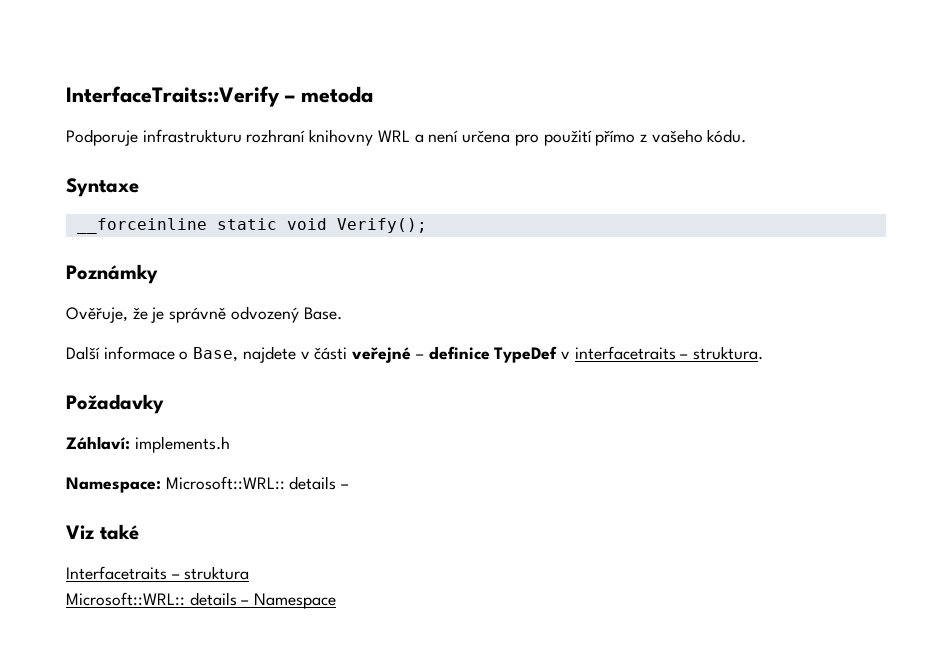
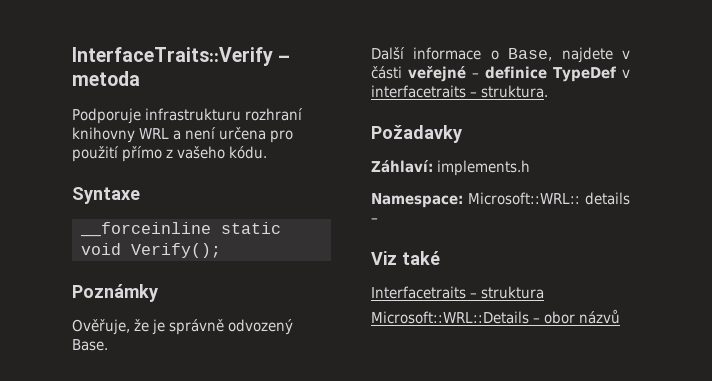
[66,592,337,609] Microsoft::WRL:: details – Namespace -> [371,309,621,324] Microsoft::WRL::Details – obor názvů

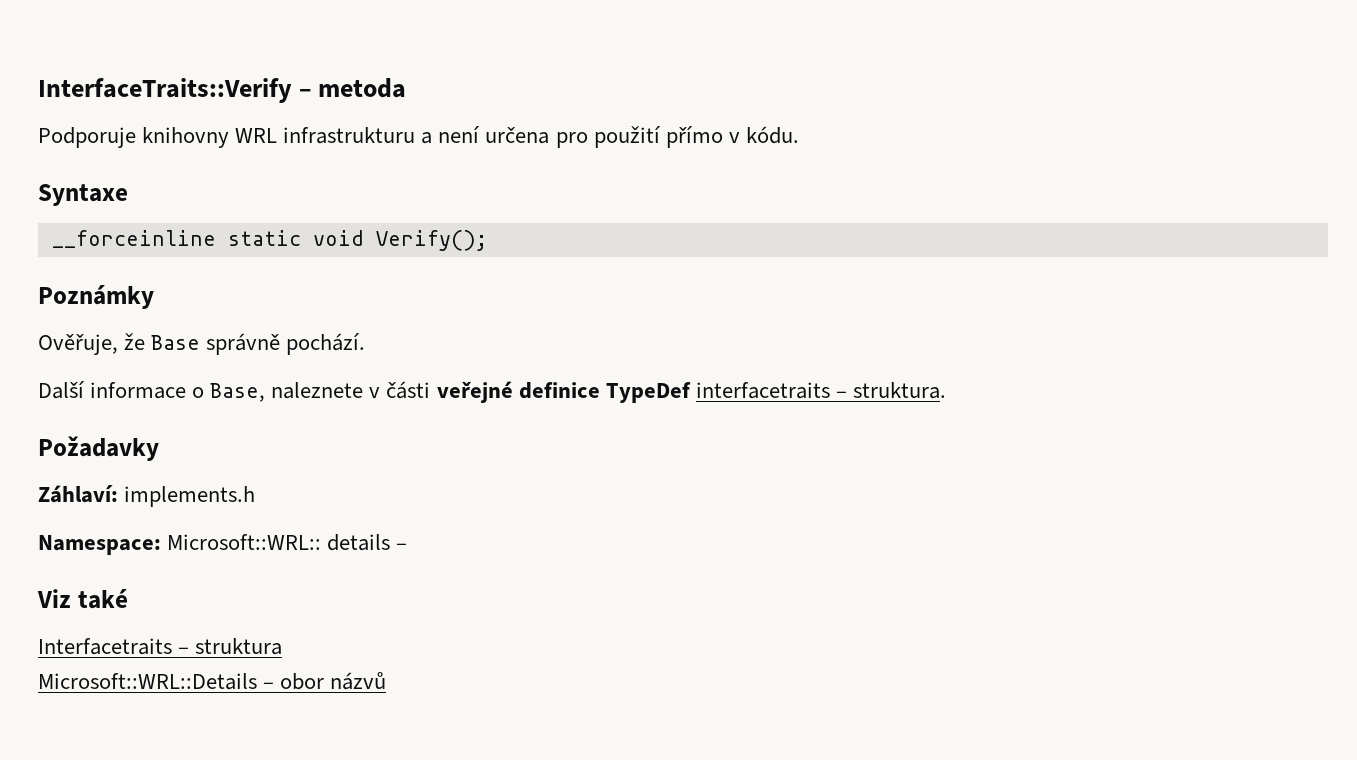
[145,108,304,121] infrastrukturu rozhraní -> (136, 137) none
(170, 133) none -> [283,127,416,144] infrastrukturu
[166,146,226,159] z vašeho -> [728,132,740,143] v
[152,319,294,335] [72,339,108,351] je správně odvozený Base. -> [151,333,366,355] Base správně pochází.
[561,47,613,63] najdete -> [271,382,364,399] naleznete
[472,73,480,78] – -> (513, 392) none
[622,69,630,78] v -> (691, 392) none

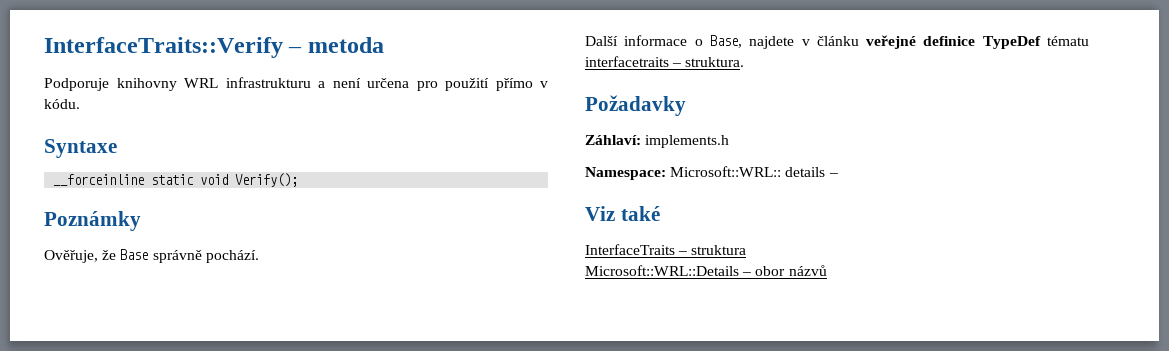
[271,381,431,399] naleznete v části -> [749,36,859,49] najdete v článku
(691, 392) none -> [1047,36,1089,46] tématu
[38,638,172,655] Interfacetraits -> [585,244,675,255] InterfaceTraits

